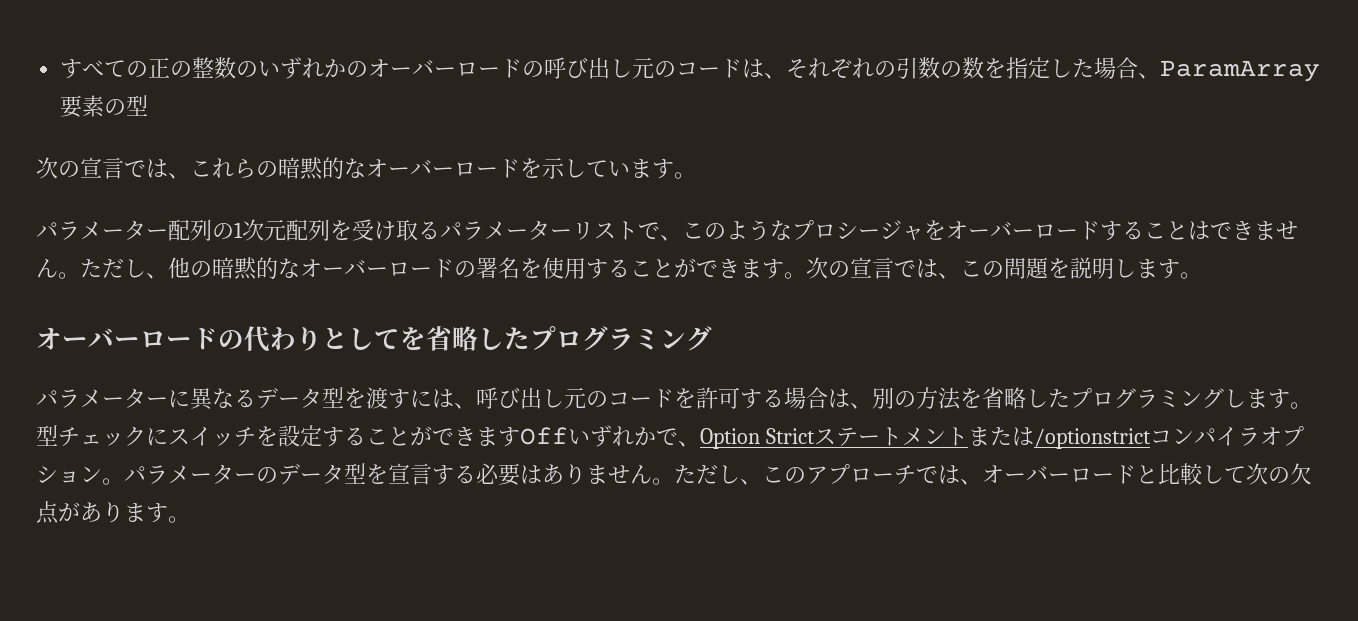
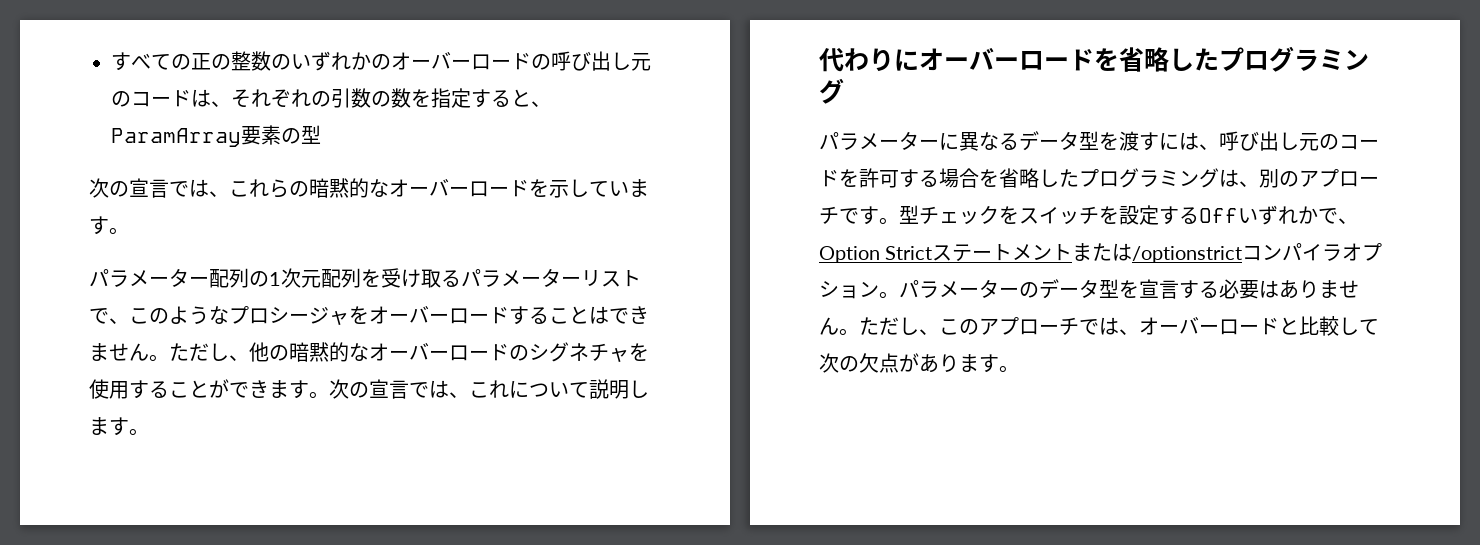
[1050,57,1139,79] した場合 -> [471,89,531,108] すると
[476,257,520,279] 署名 -> [529,342,629,362] シグネチャ
[982,257,1070,279] の問題を -> [489,380,589,398] れについて
[36,326,400,352] オーバーロードの代わりとして -> [819,48,1094,72] 代わりにオーバーロード
[828,387,1268,410] は、別の方法を省略したプログラミングしま -> [979,168,1379,188] [819,206,859,224] を省略したプログラミングは、別のアプローチで
[146,427,168,446] に -> [999,206,1019,224] を
[366,426,520,447] ことができます -> (1199, 215) none

